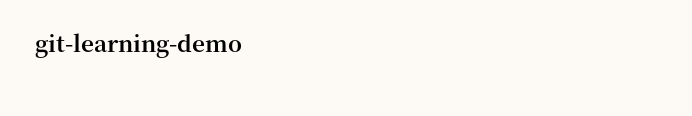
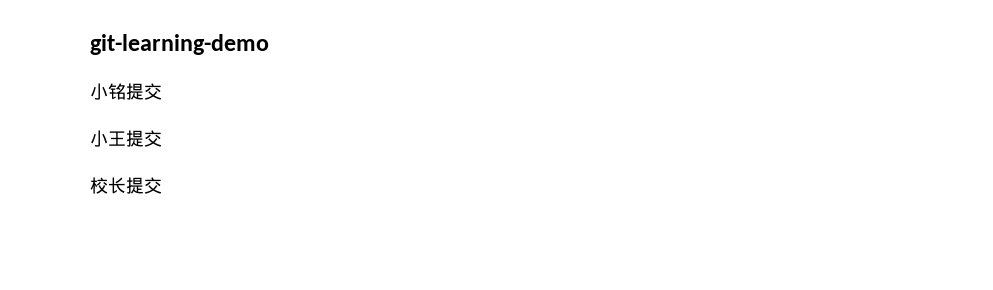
(242, 45) none -> [90,83,162,100] [90,130,162,147] [90,177,162,194] // 小铭提交 // 小王提交 // 校长提交

